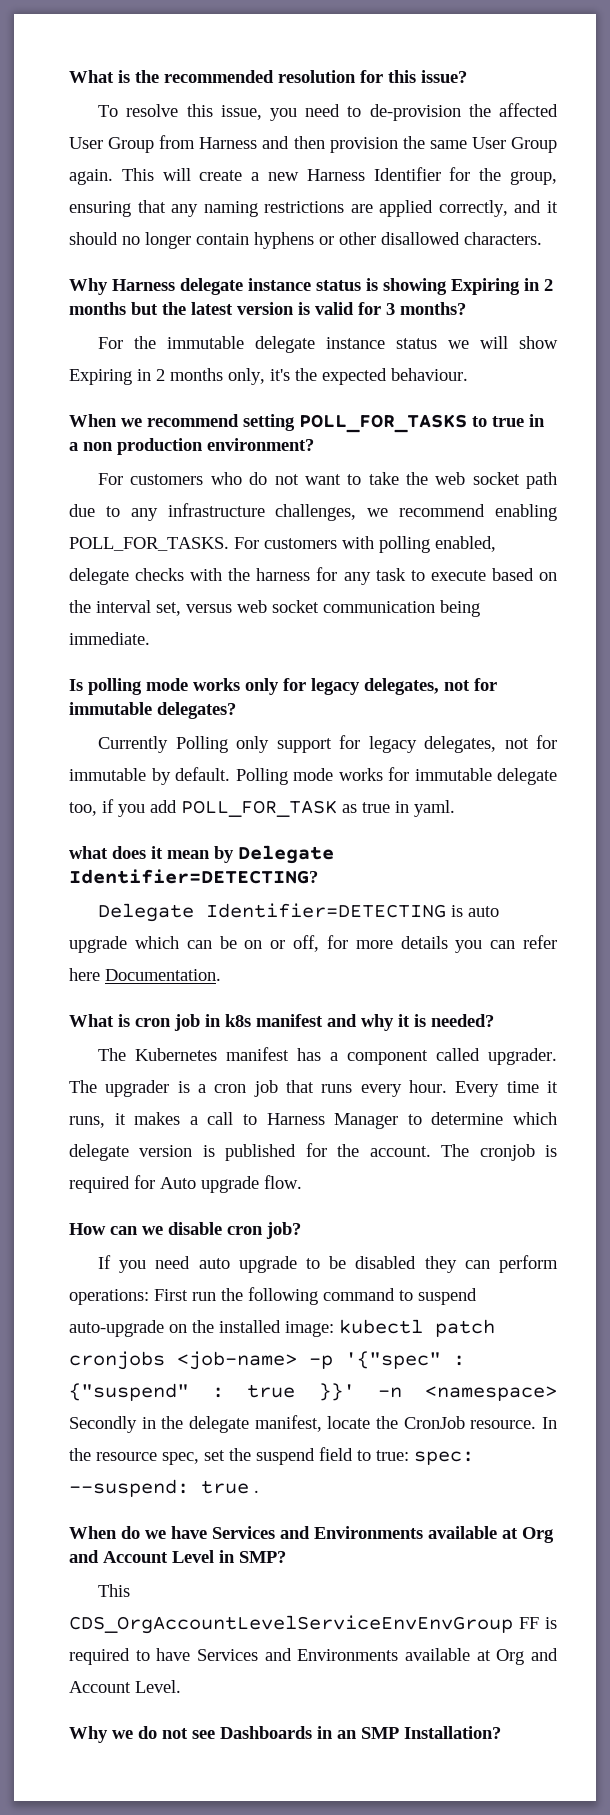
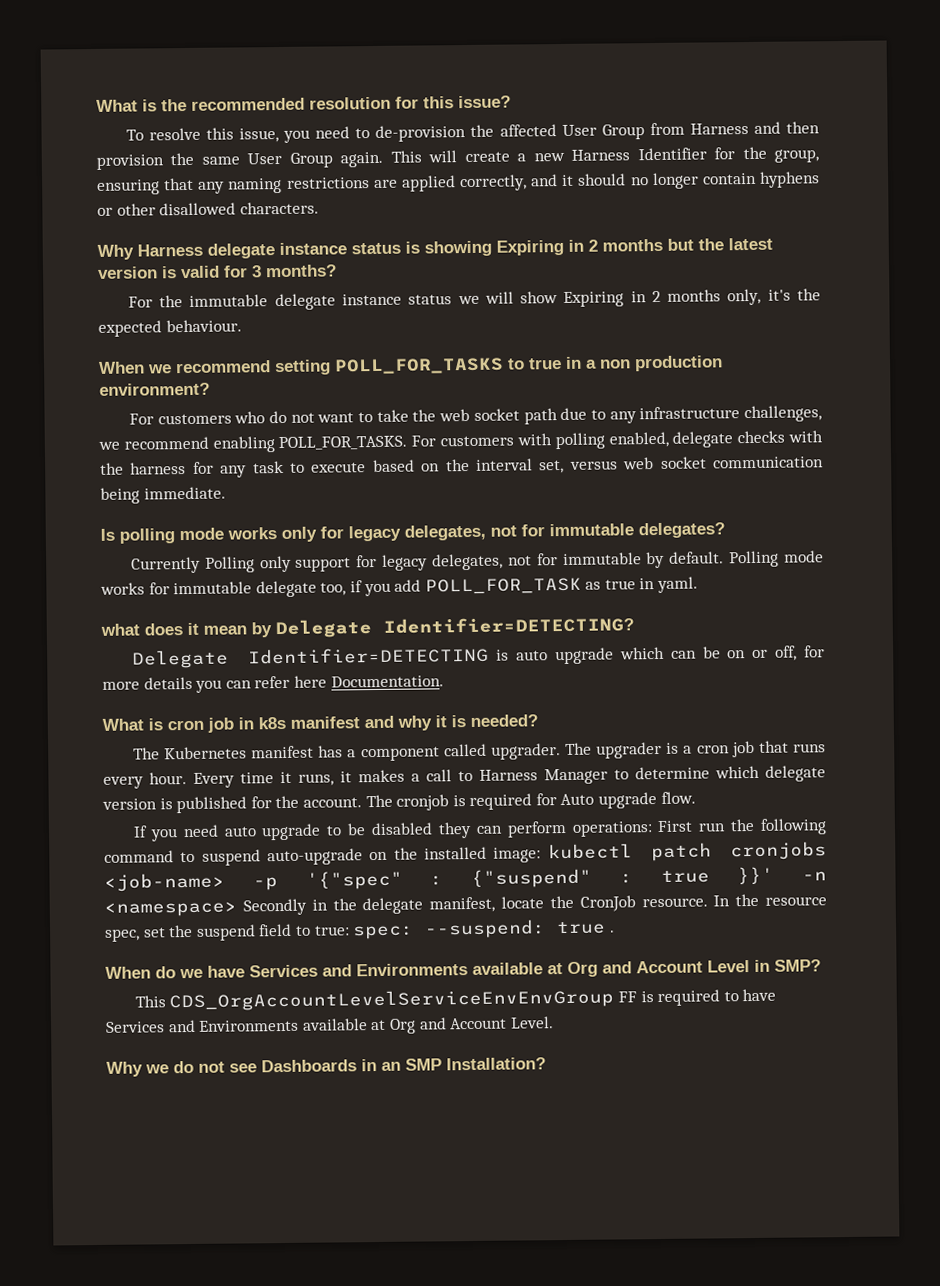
[69,1222,301,1239] // How can we disable cron job? -> (696, 797) none

